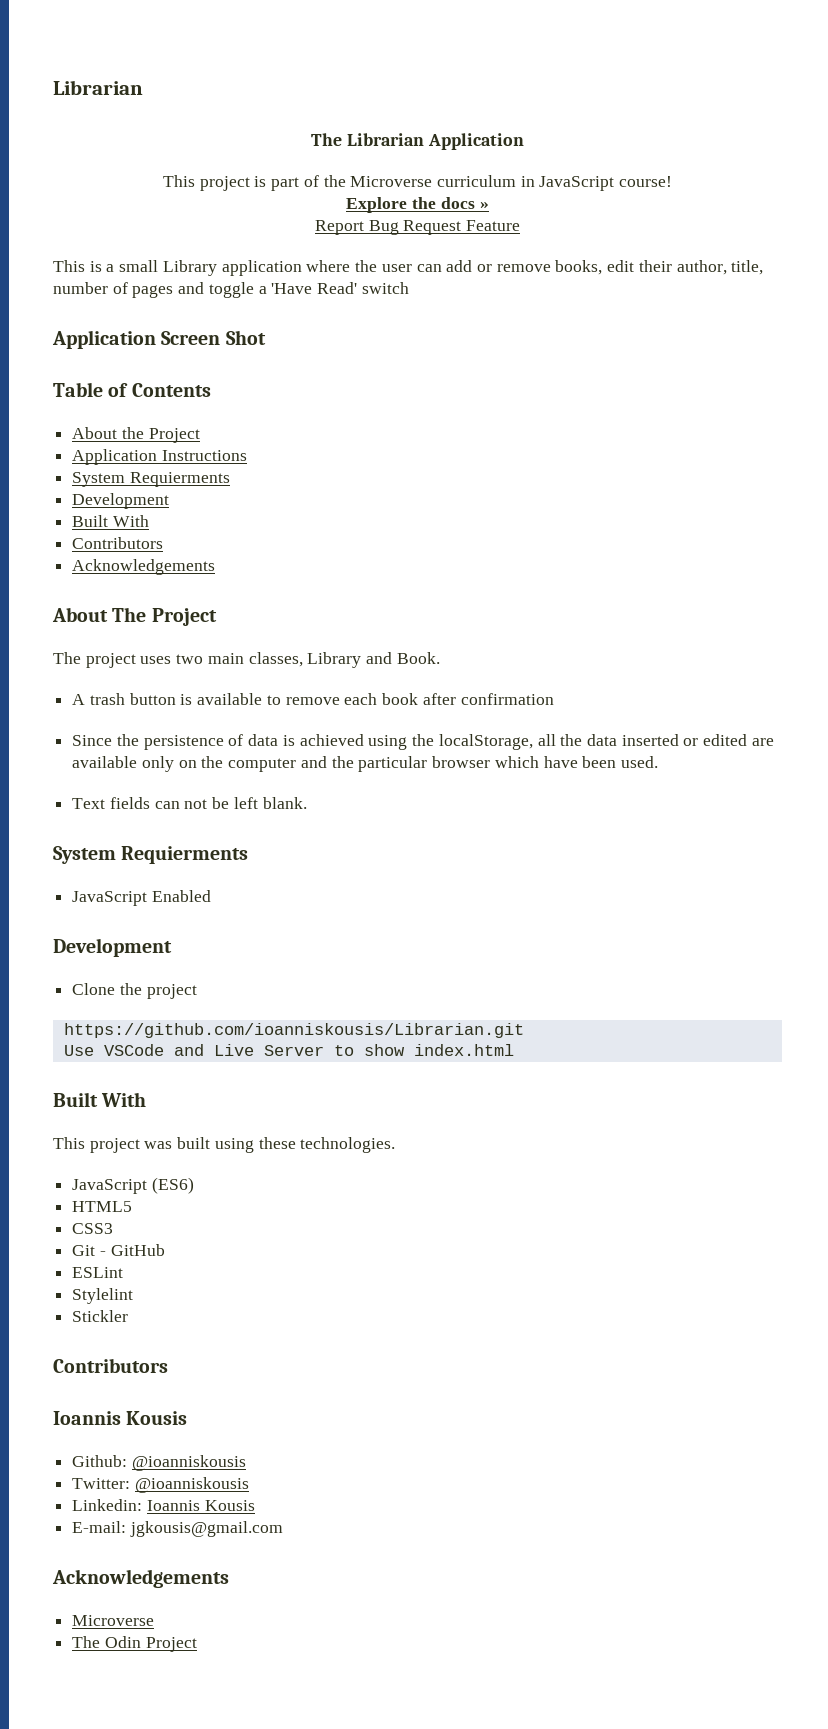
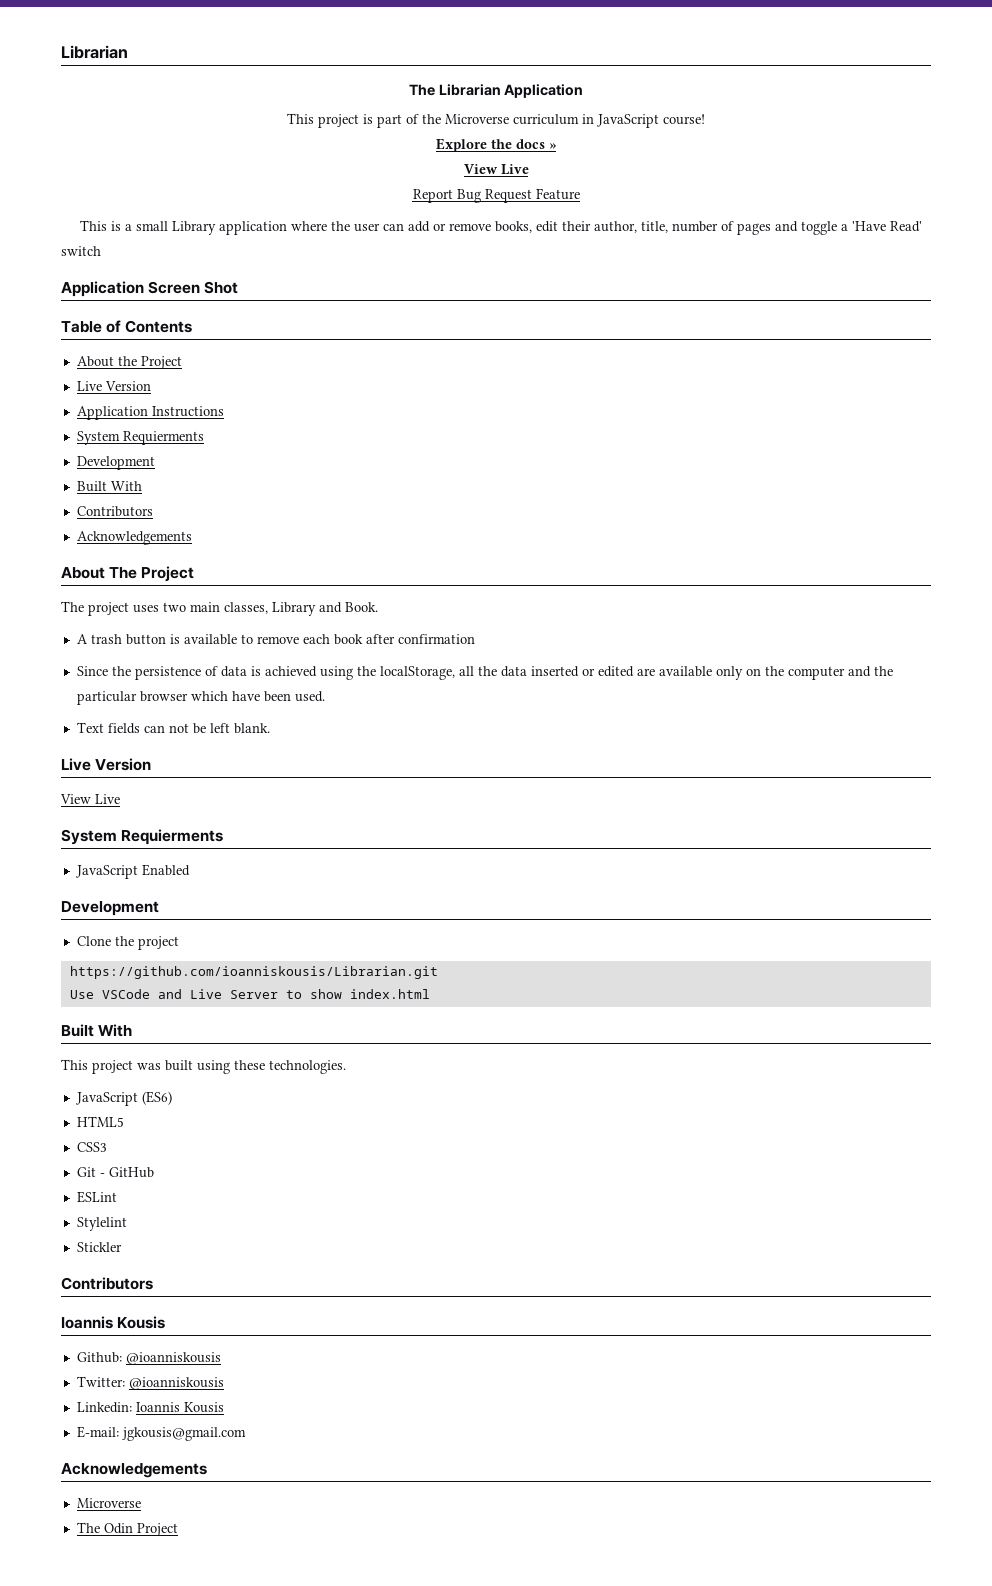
(489, 205) none -> [463,164,529,175] // View Live
(200, 435) none -> [76,381,151,391] // Live Version
(307, 803) none -> [61,758,152,771] [60,794,120,804] // Live Version // View Live

